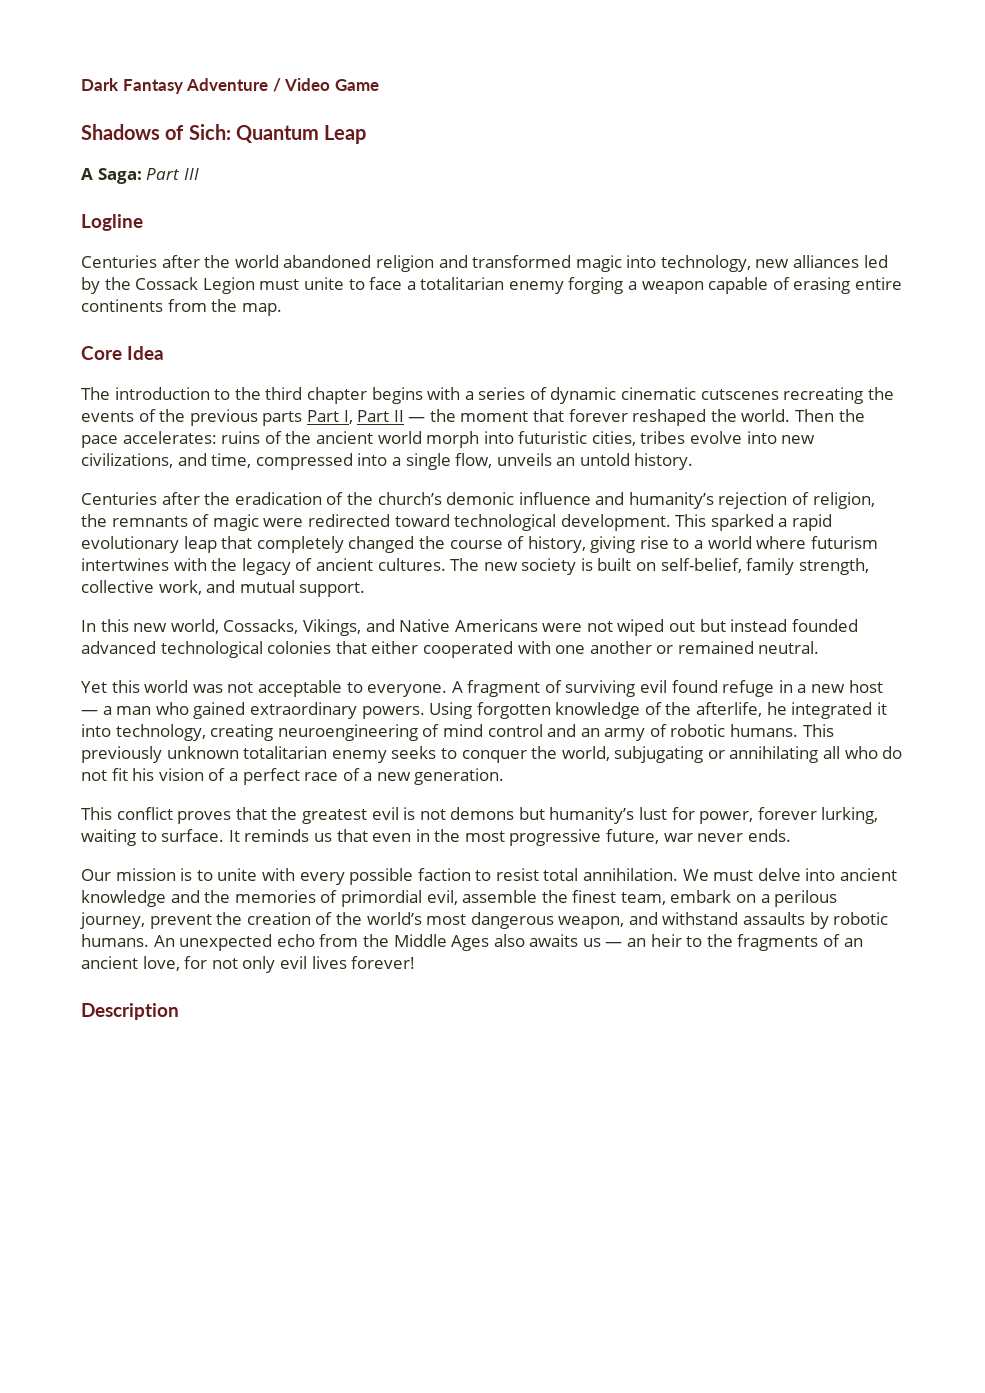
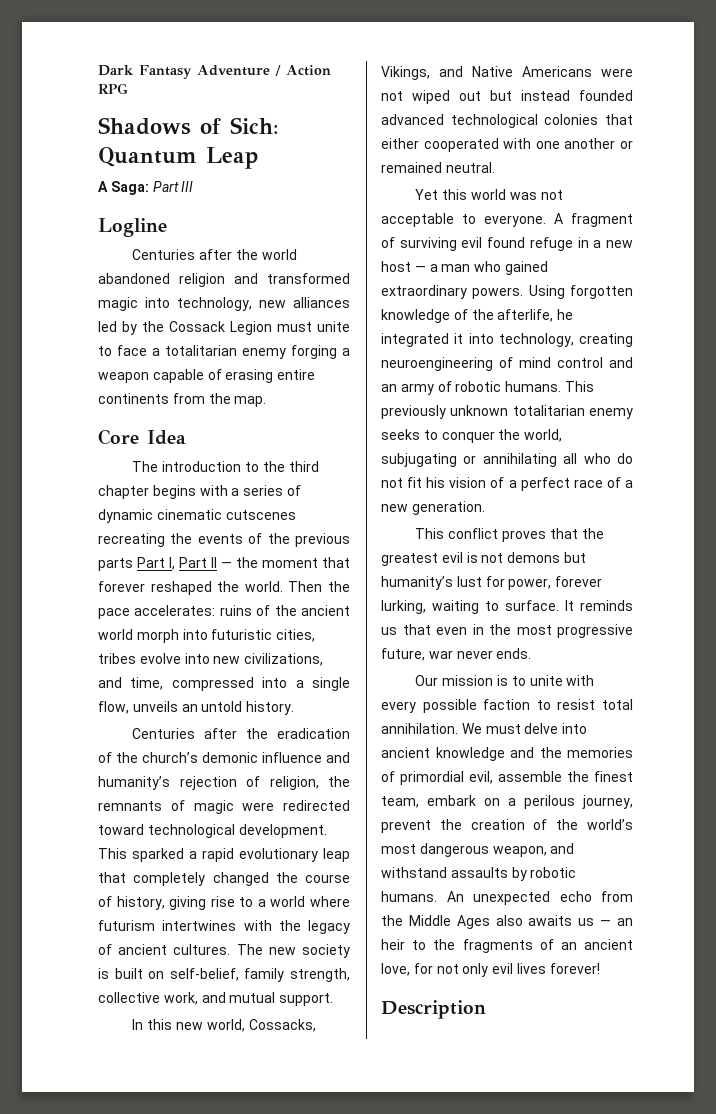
[284,78,379,91] Video Game -> [286,65,331,76] [98,83,128,94] Action RPG

